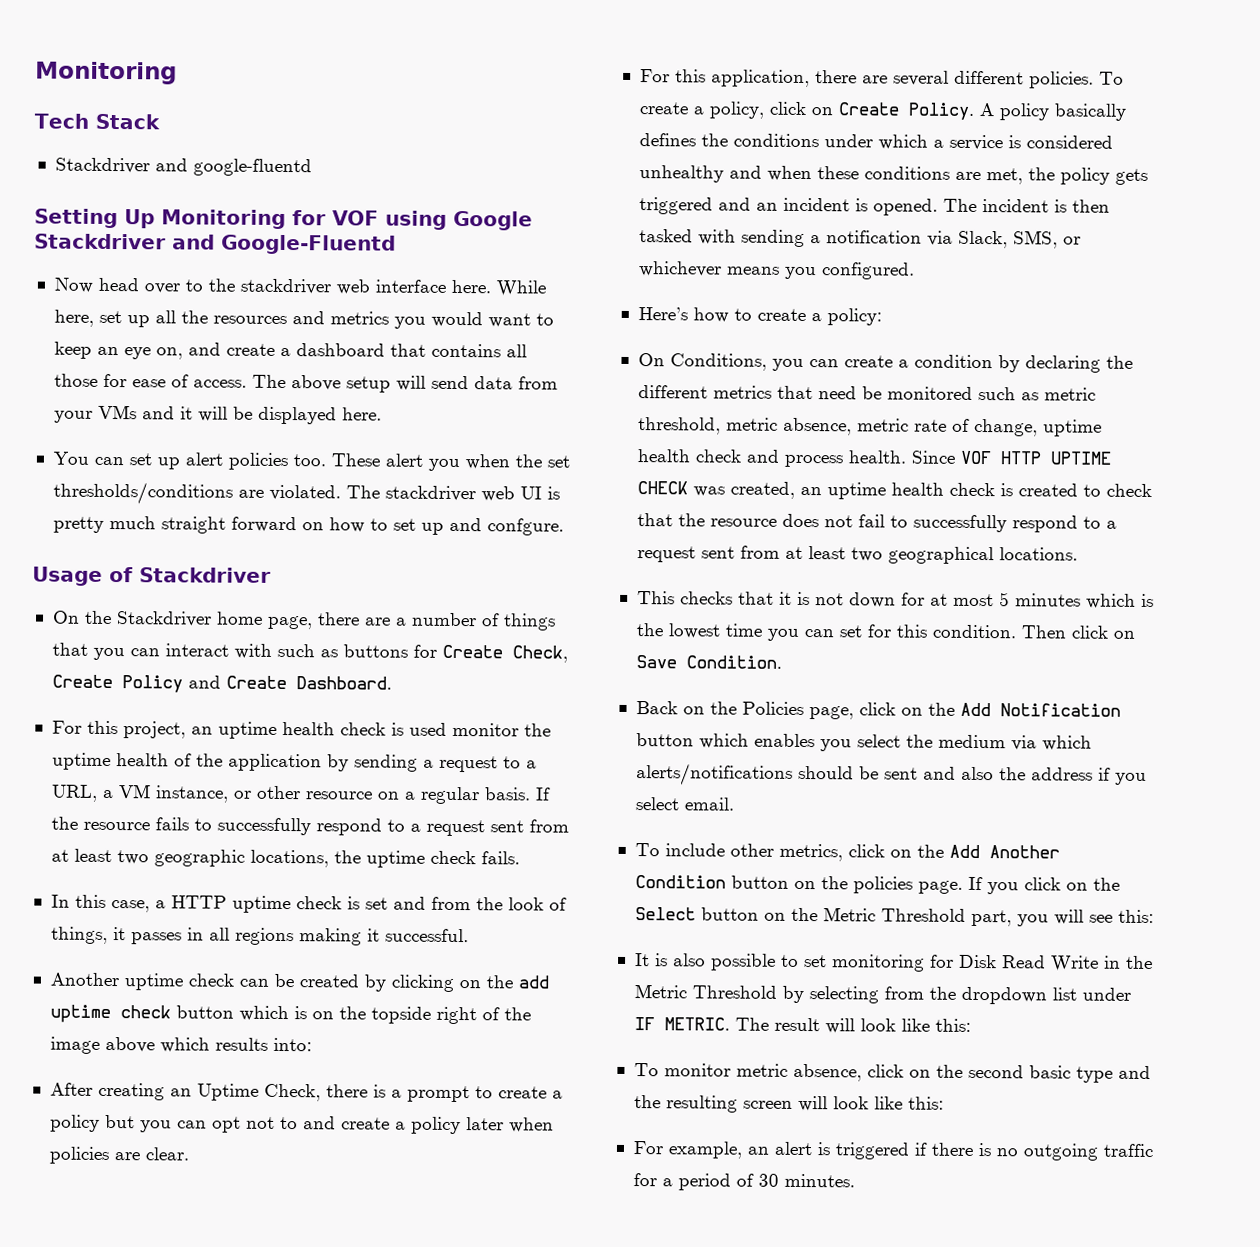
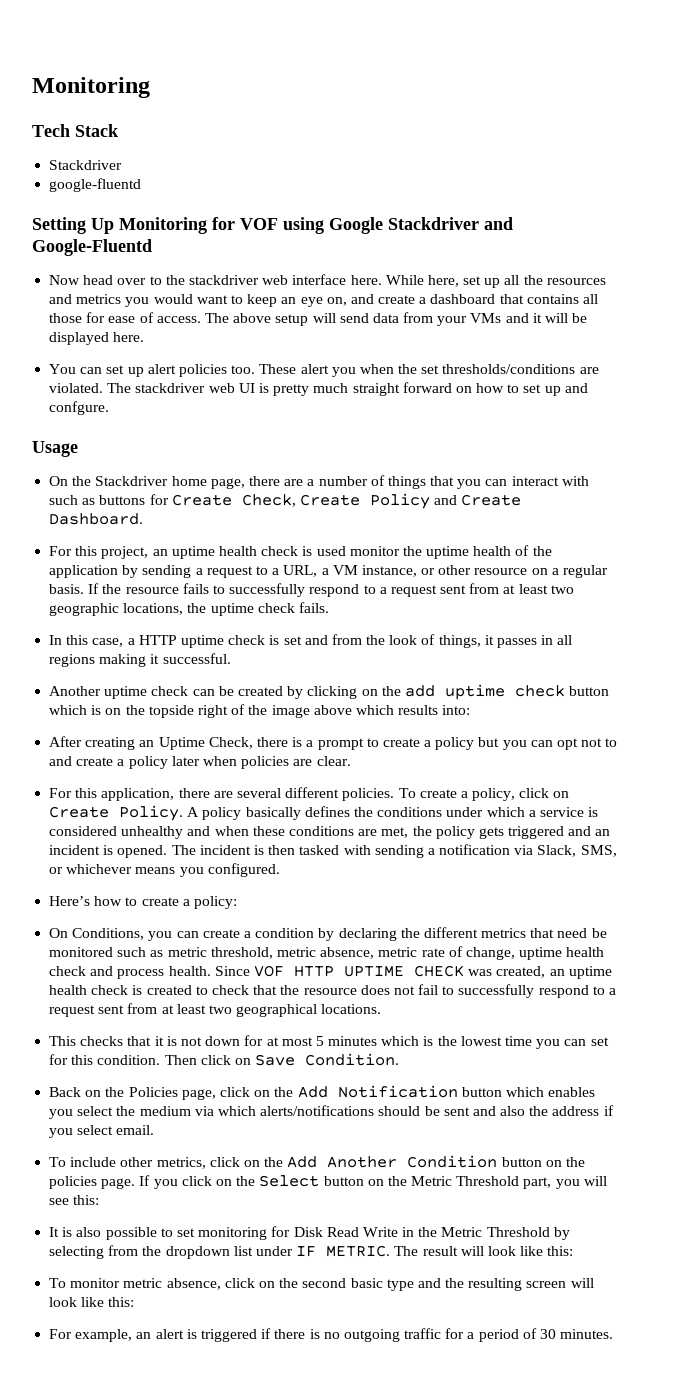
[154,158,188,172] and -> (123, 165) //
[109,567,271,583] of Stackdriver -> (78, 449) none

